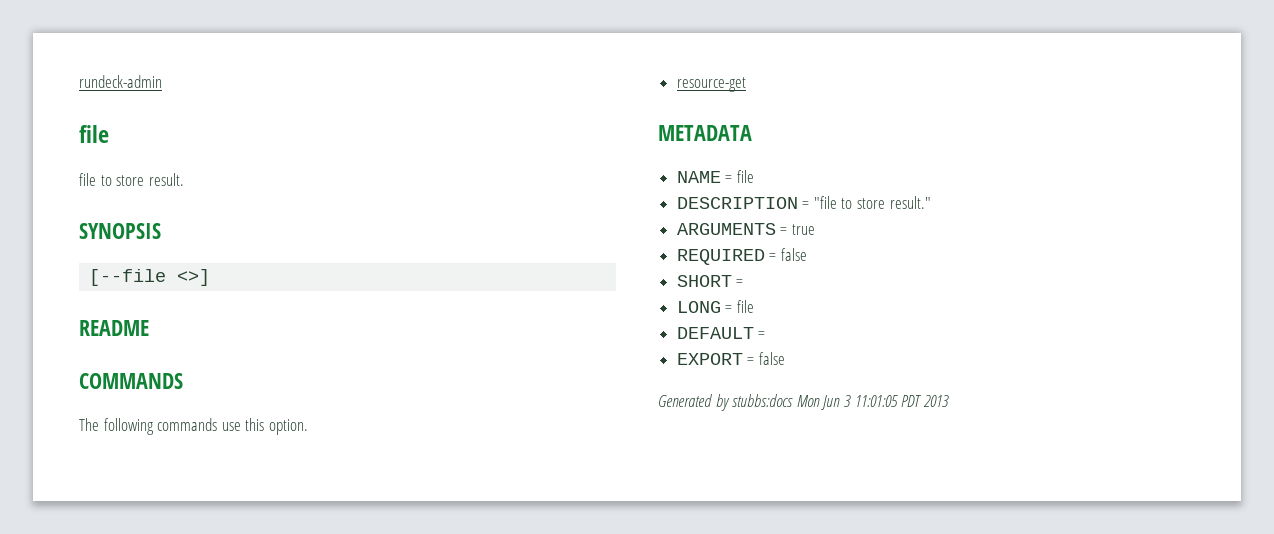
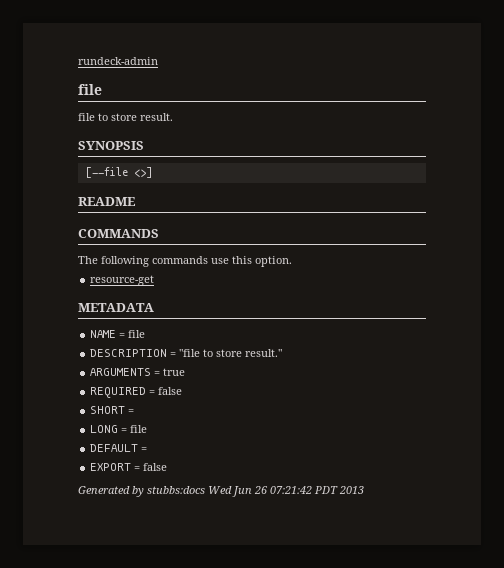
[796,395,898,410] Mon Jun 3 11:01:05 -> [208,486,312,497] Wed Jun 26 07:21:42

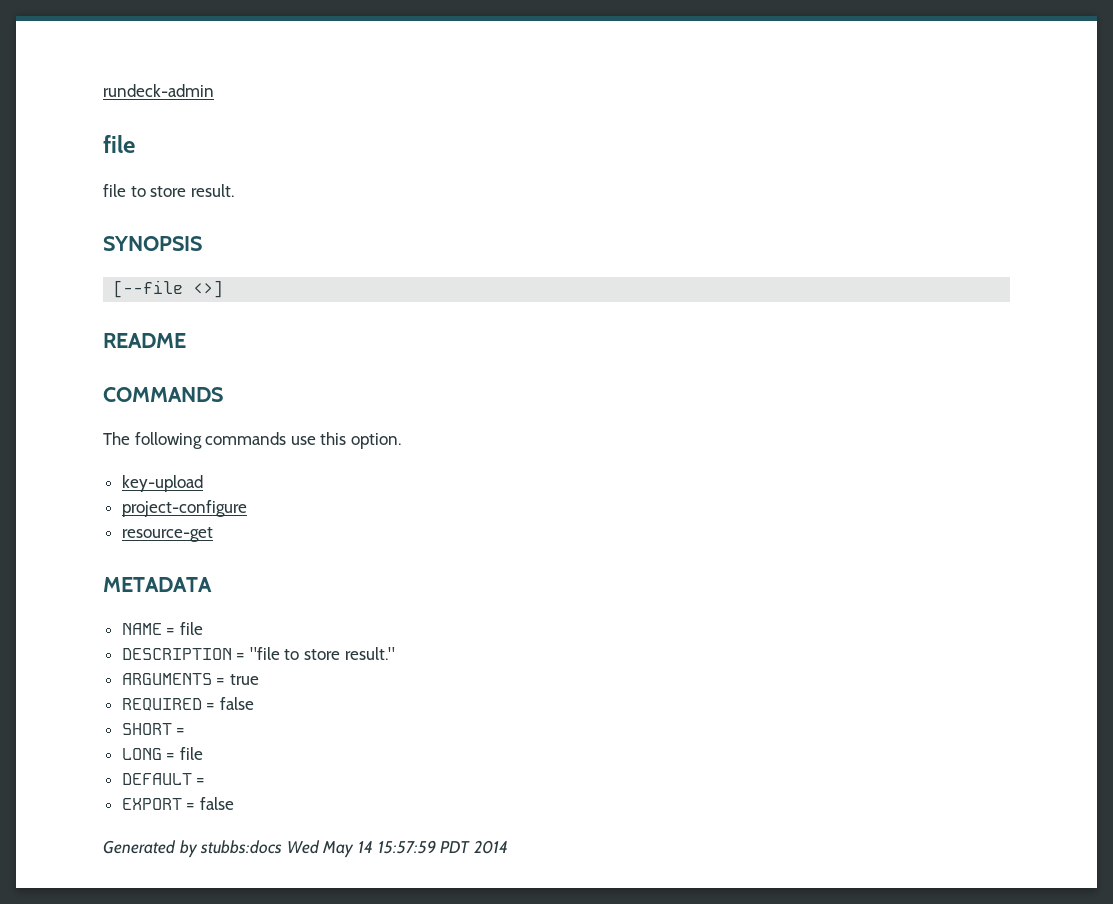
(292, 261) none -> [121,475,203,492] [121,500,247,517] // key-upload // project-configure
[232,486,364,497] Jun 26 07:21:42 PDT 2013 -> [322,840,508,858] May 14 15:57:59 PDT 2014

